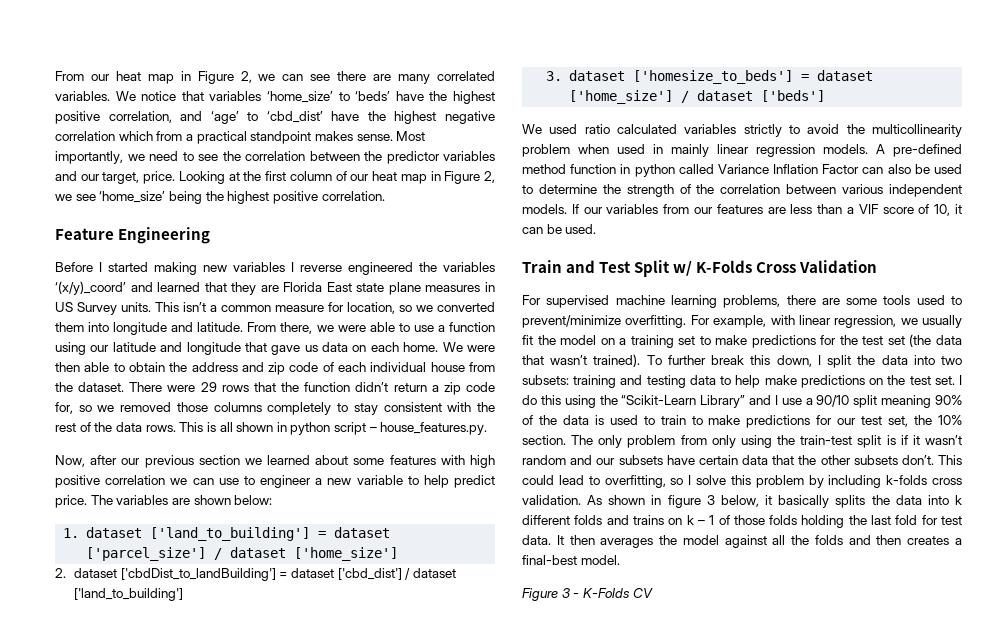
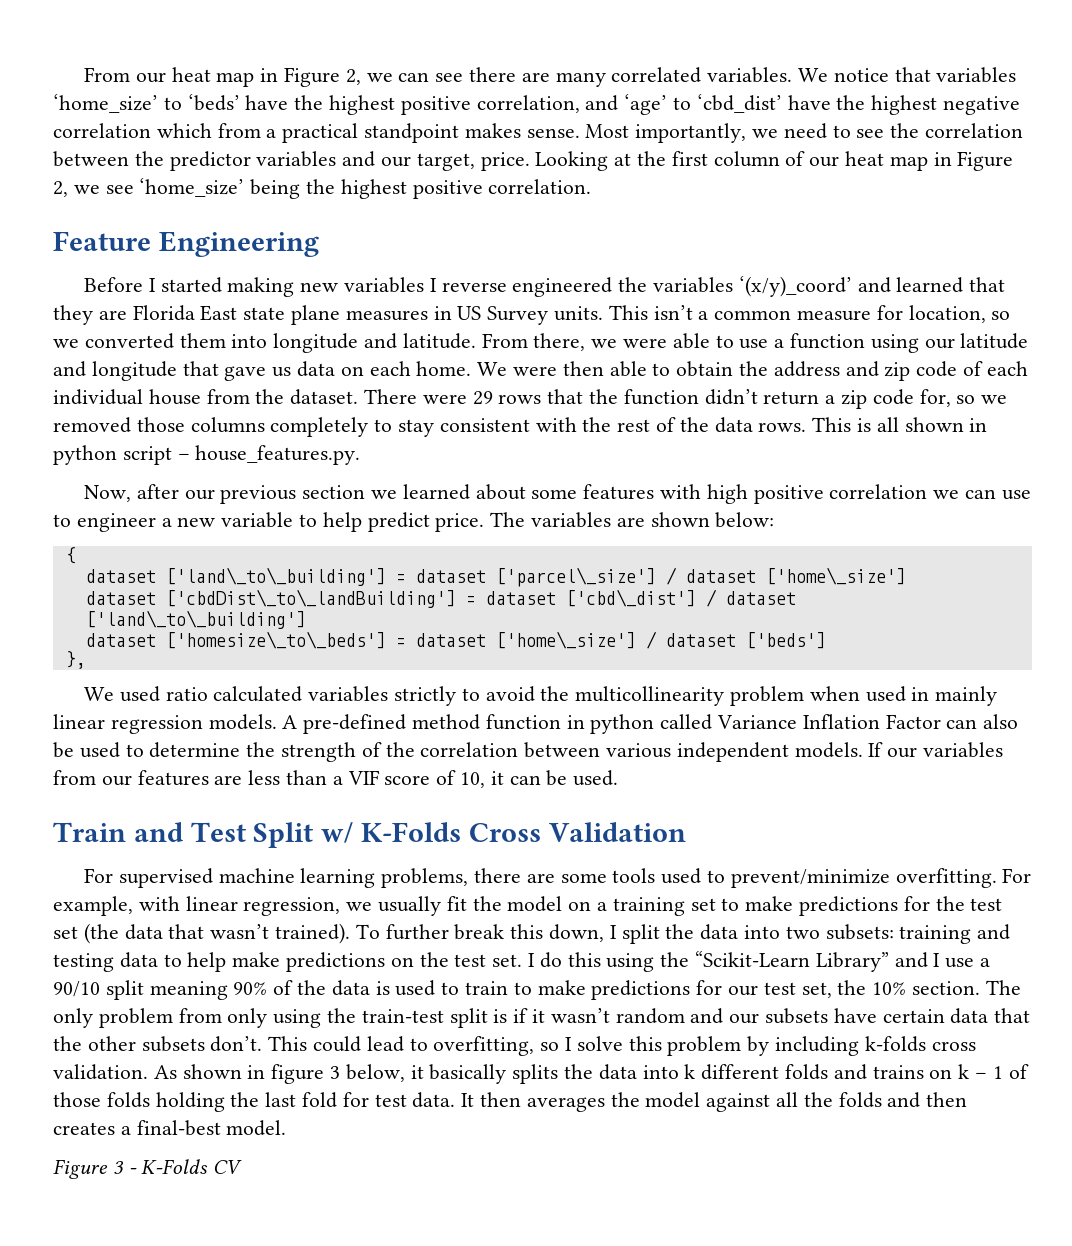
[63,527,390,541] [85,547,398,561] [55,568,456,581] [73,588,183,601] [546,70,873,84] [568,90,673,104] 1. dataset ['land_to_building'] = dataset ['parcel_size'] / dataset ['home_size'] // 2. dataset ['cbdDist_to_landBuilding'] = dataset ['cbd_dist'] / dataset ['land_to_building'] // 3. dataset ['homesize_to_beds'] = dataset ['home_size'] -> [65,547,76,564] [85,567,906,587] [85,589,796,608] [85,610,306,629] [85,631,636,649] { // dataset ['land\_to\_building'] = dataset ['parcel\_size'] / dataset ['home\_size'] // dataset ['cbdDist\_to\_landBuilding'] = dataset ['cbd\_dist'] / dataset ['land\_to\_building'] // dataset ['homesize\_to\_beds'] = dataset ['home\_size']
(825, 96) none -> [65,651,86,669] // },

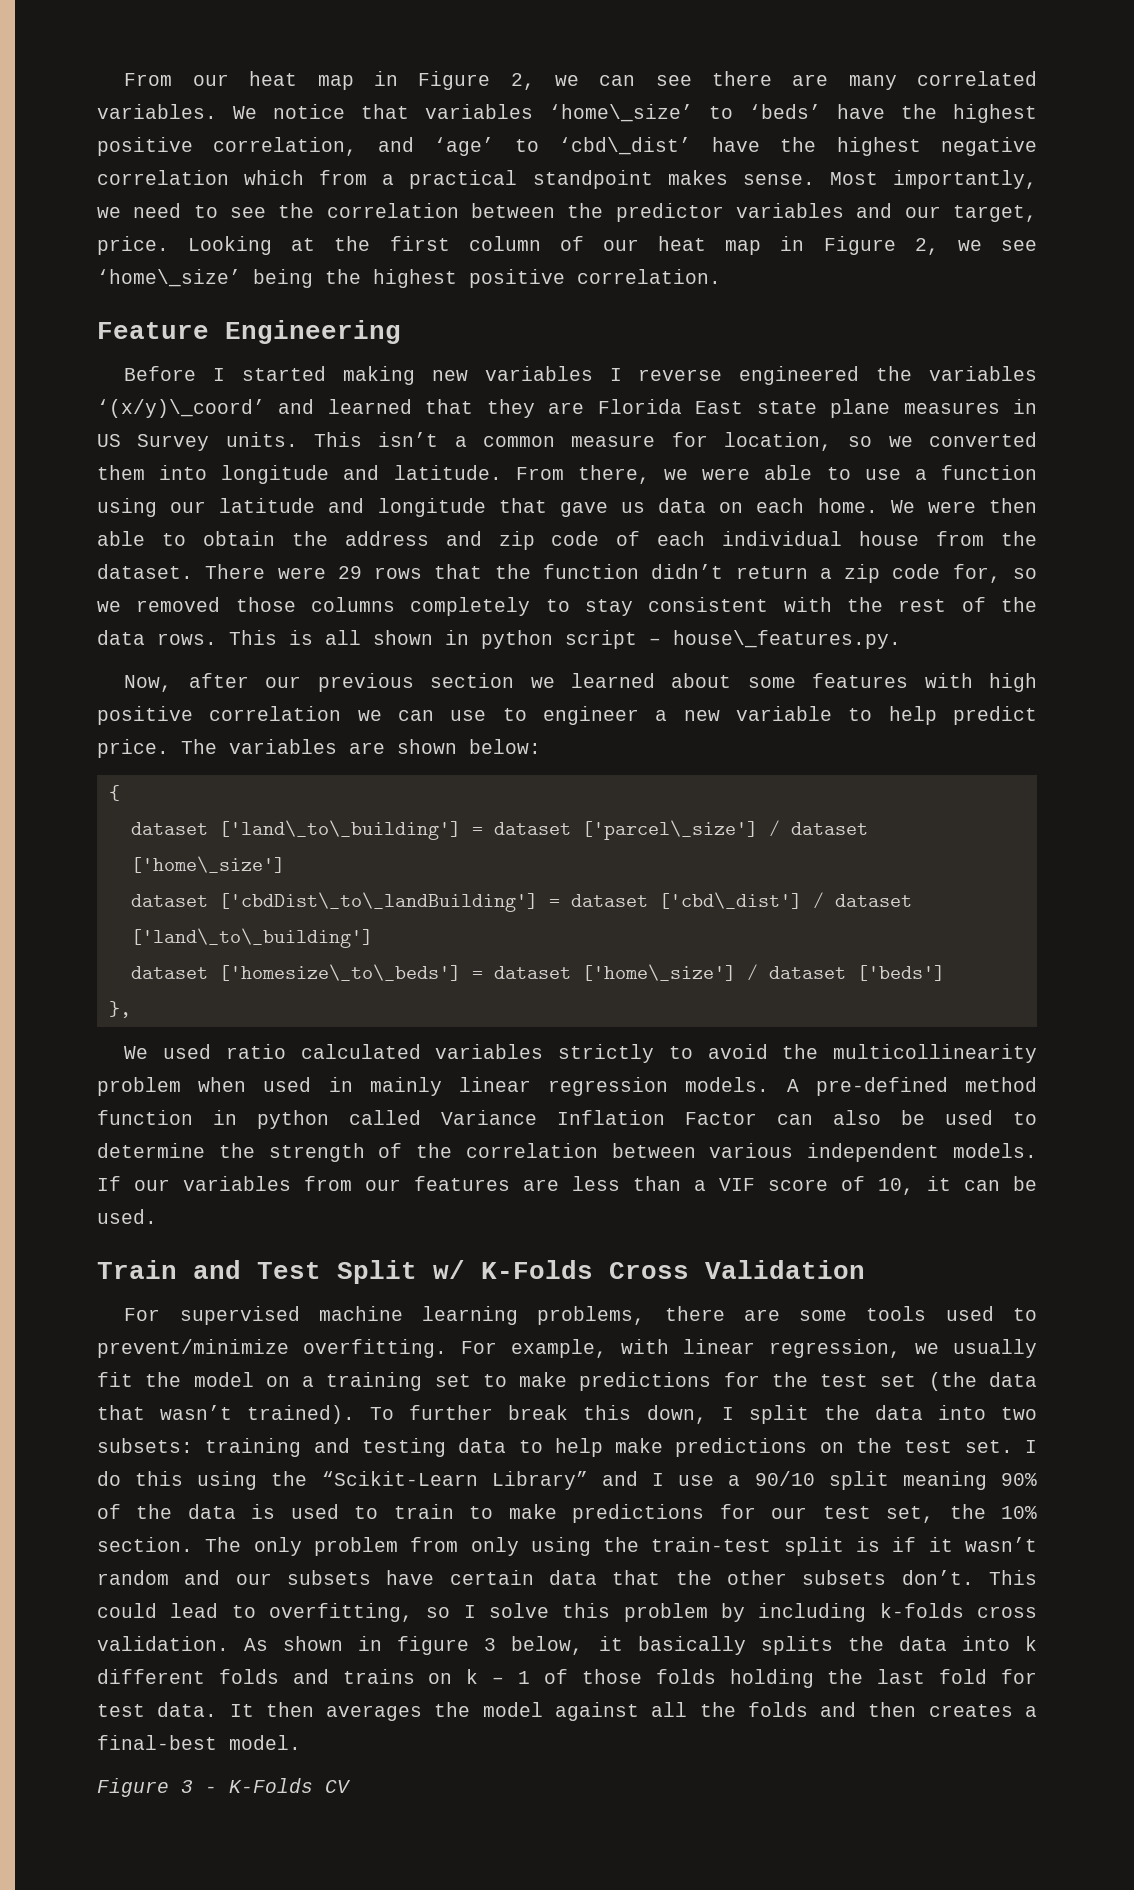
[53,94,158,113] ‘home_size’ -> [549,104,693,122] ‘home\_size’
[696,94,782,113] ‘cbd_dist’ -> [559,137,692,155] ‘cbd\_dist’
[139,178,245,197] ‘home_size’ -> [97,269,241,287] ‘home\_size’
[738,276,852,297] ‘(x/y)_coord’ -> [97,399,265,418] ‘(x/y)\_coord’
[195,445,361,465] house_features.py. -> [673,630,901,649] house\_features.py.

